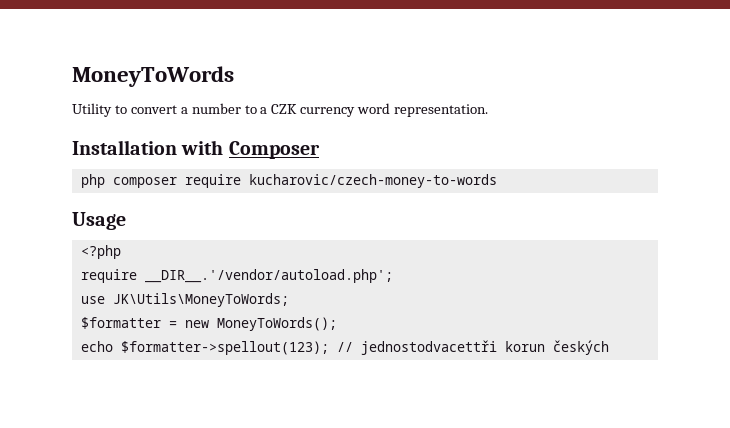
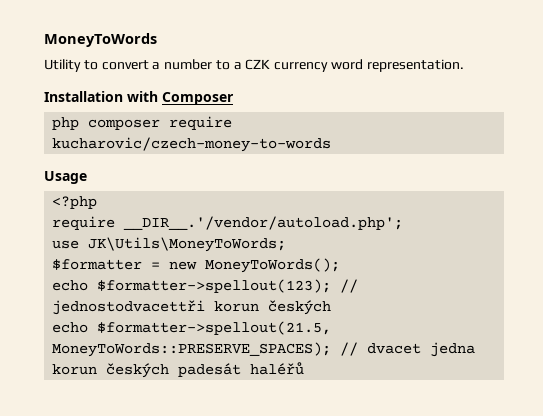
(609, 347) none -> [52,321,332,335] [52,342,476,357] [52,362,305,378] // echo $formatter->spellout(21.5, MoneyToWords::PRESERVE_SPACES); // dvacet jedna korun českých padesát haléřů

